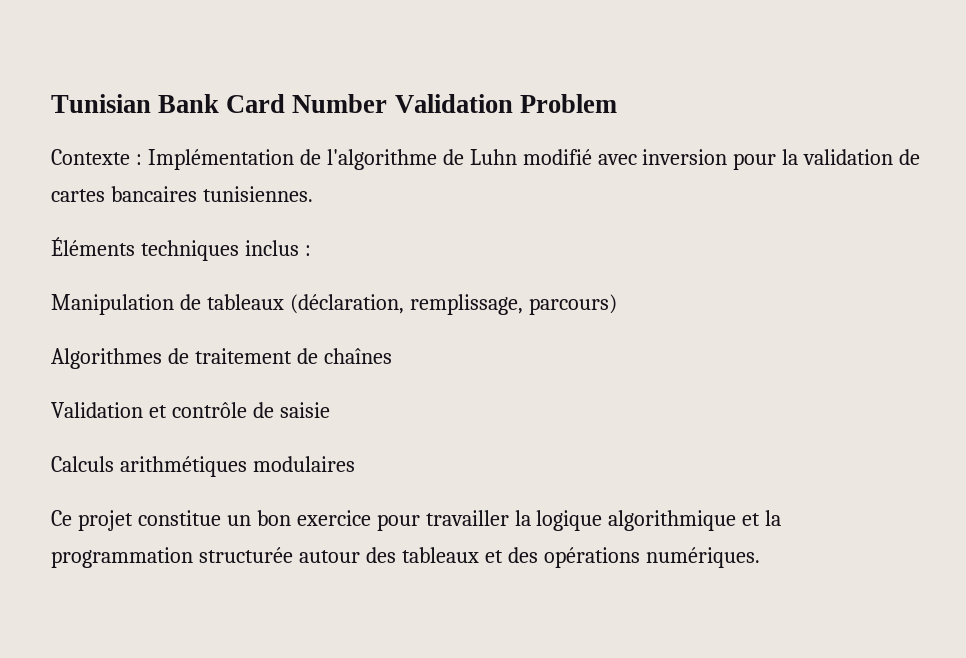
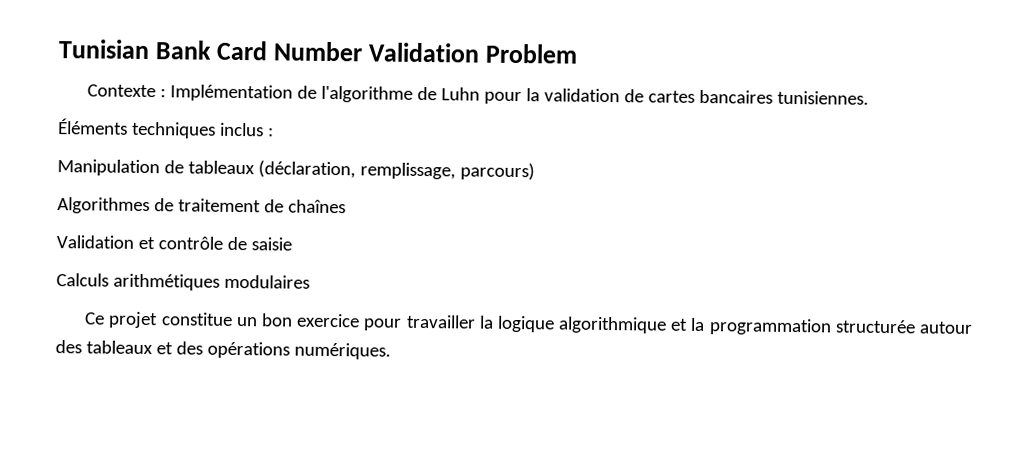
[522,149,728,165] modifié avec inversion -> (481, 94) none

